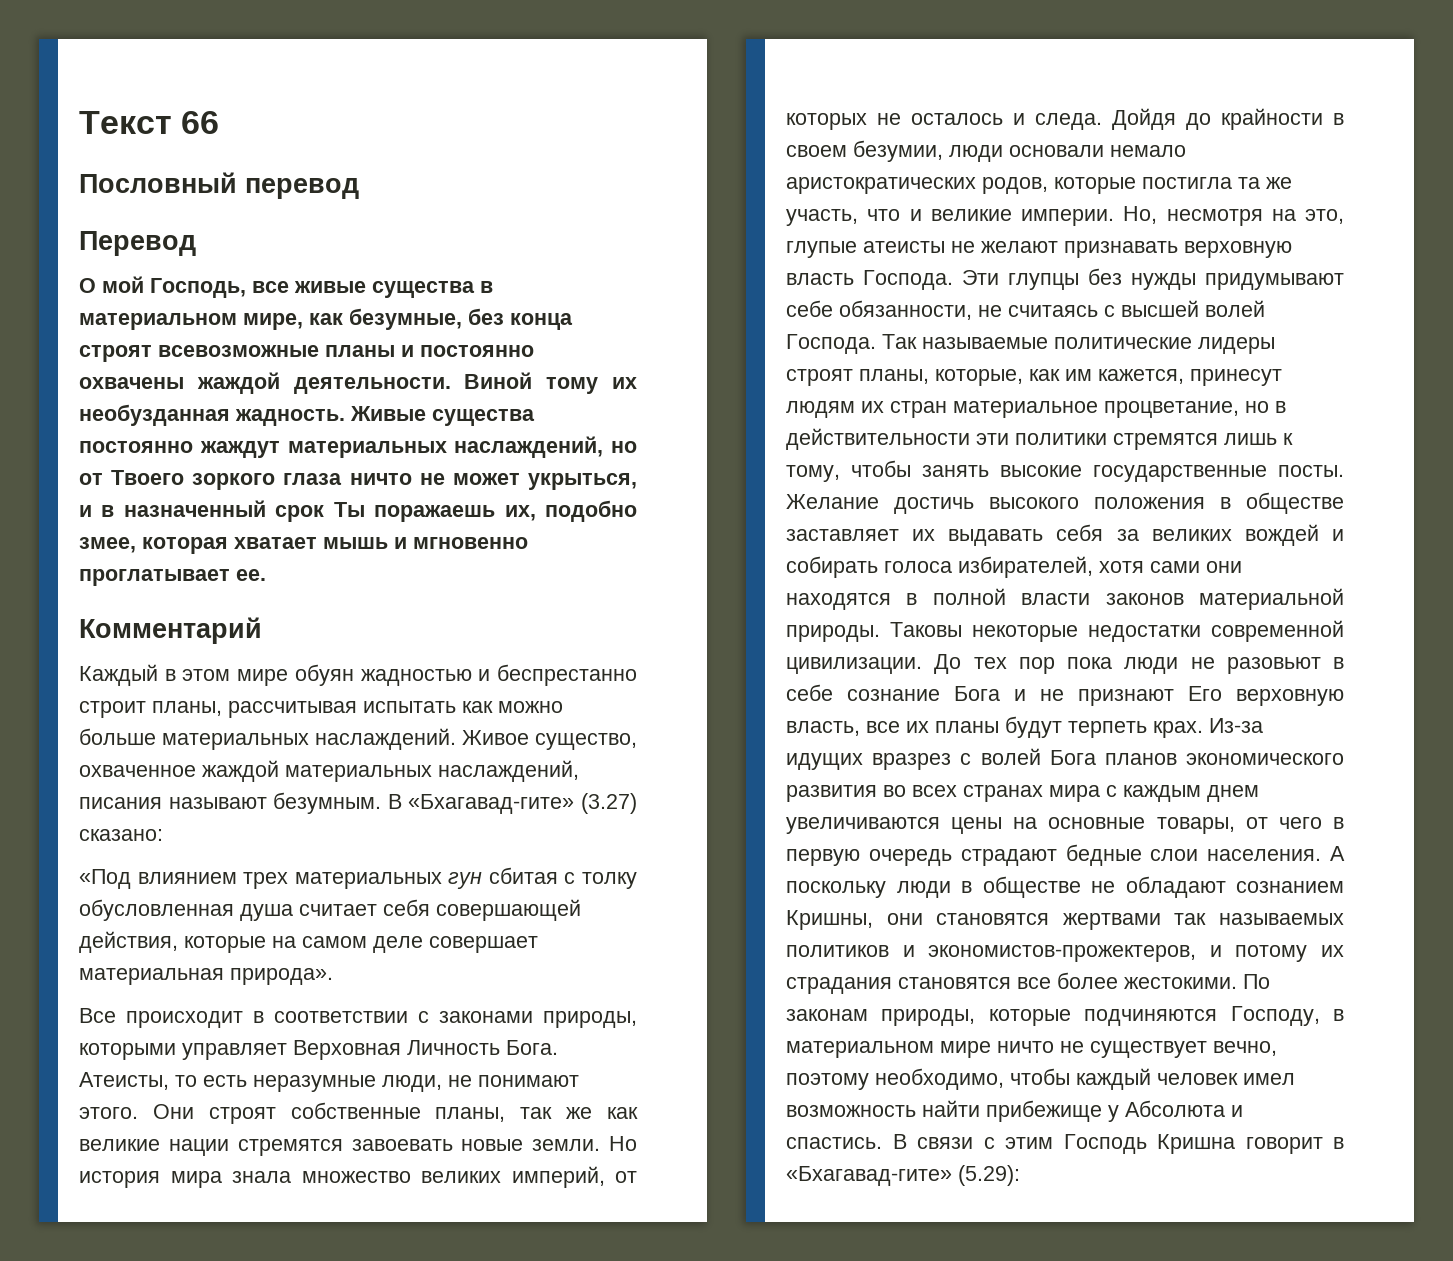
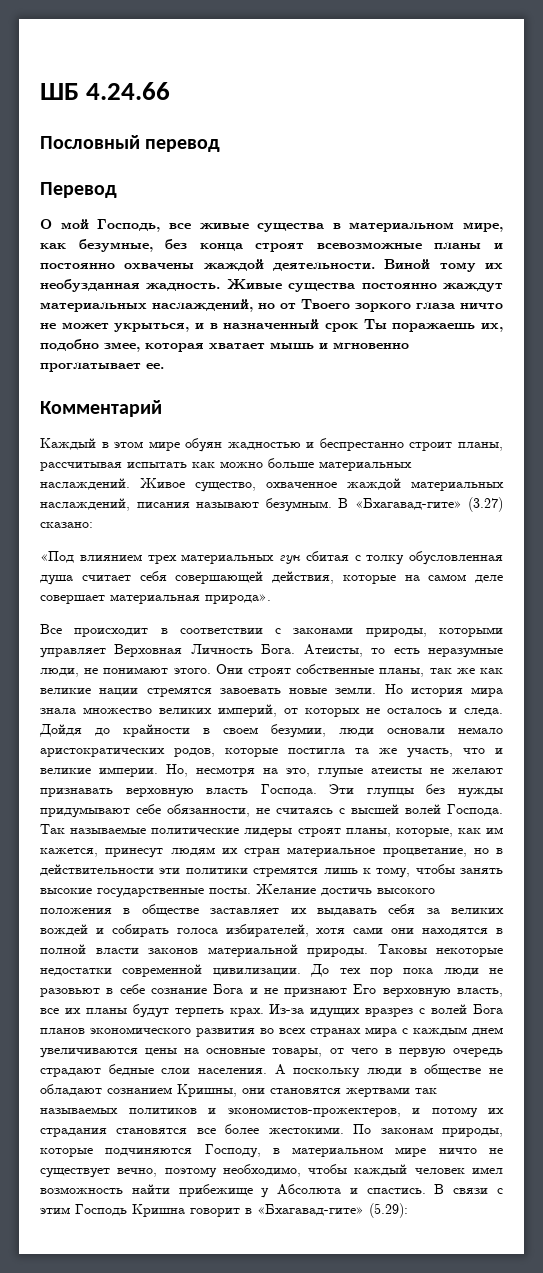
[79,111,220,134] Текст 66 -> [40,82,171,100] ШБ 4.24.66

